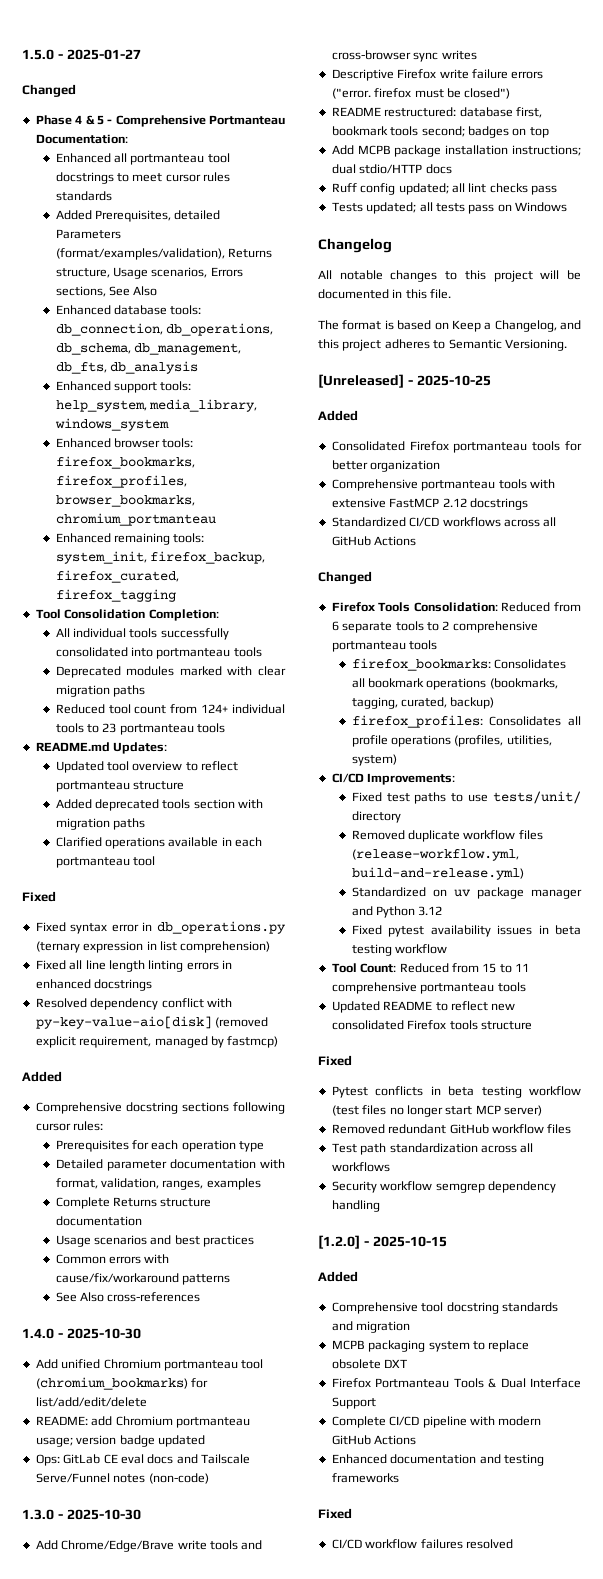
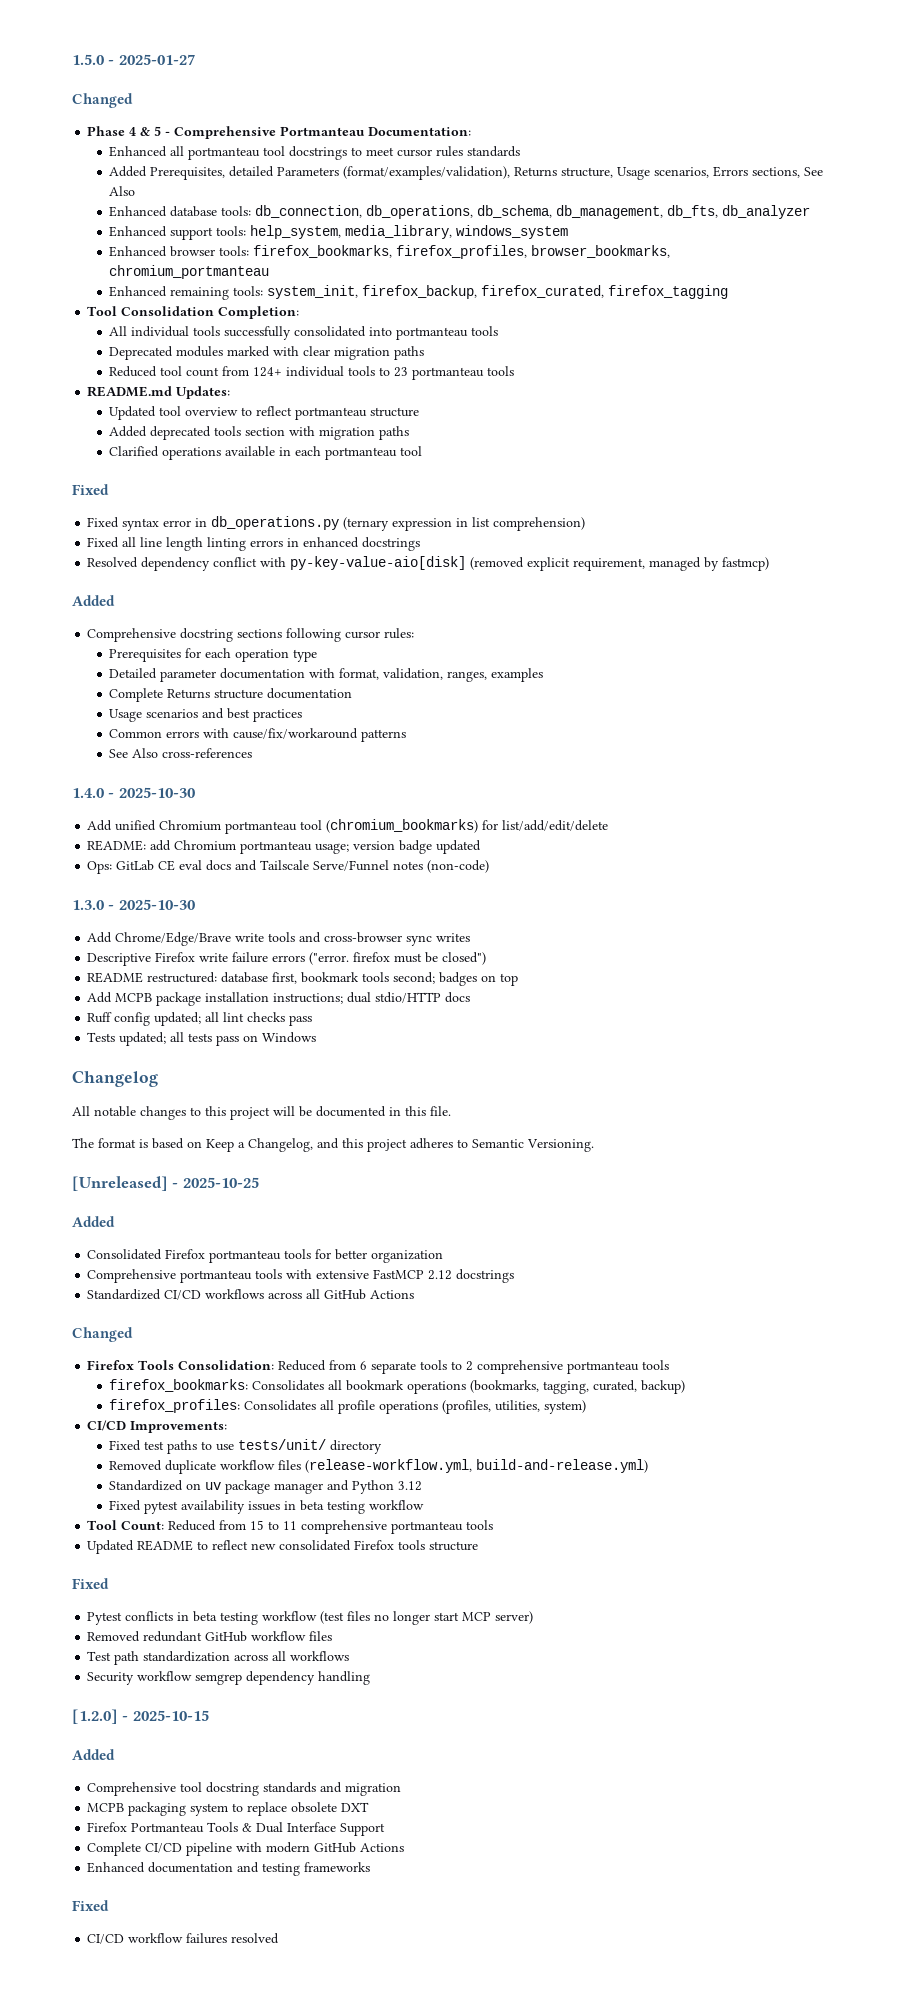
[109,361,198,374] db_analysis -> [722,205,811,219] db_analyzer

